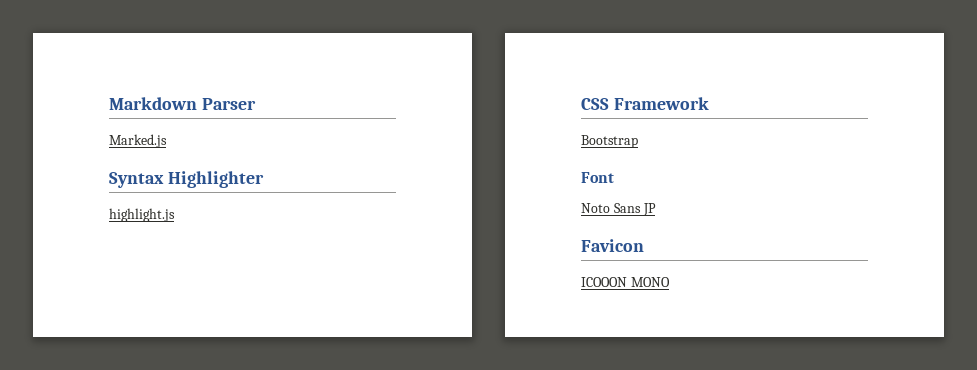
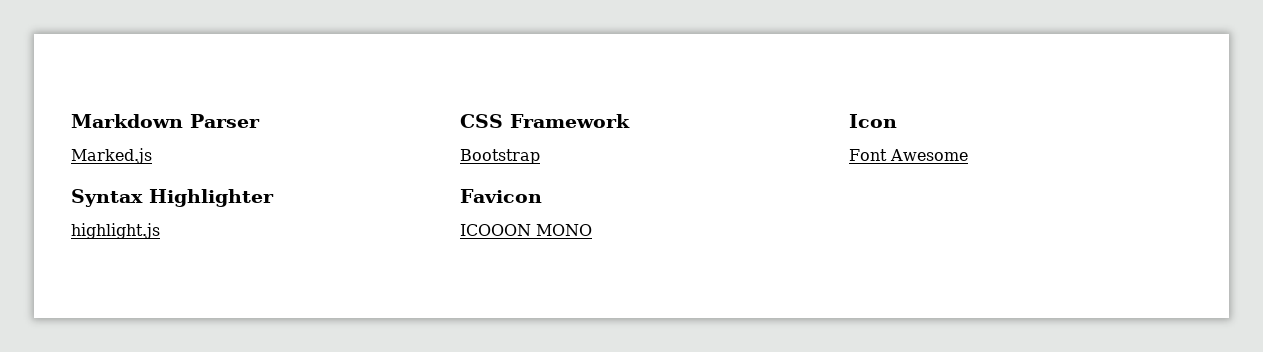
[581,172,614,183] [581,203,656,216] // Font // Noto Sans JP -> (540, 156) none
(670, 282) none -> [849,114,897,128] [849,149,968,161] // Icon // Font Awesome

